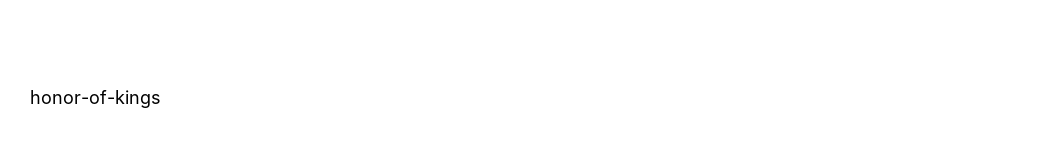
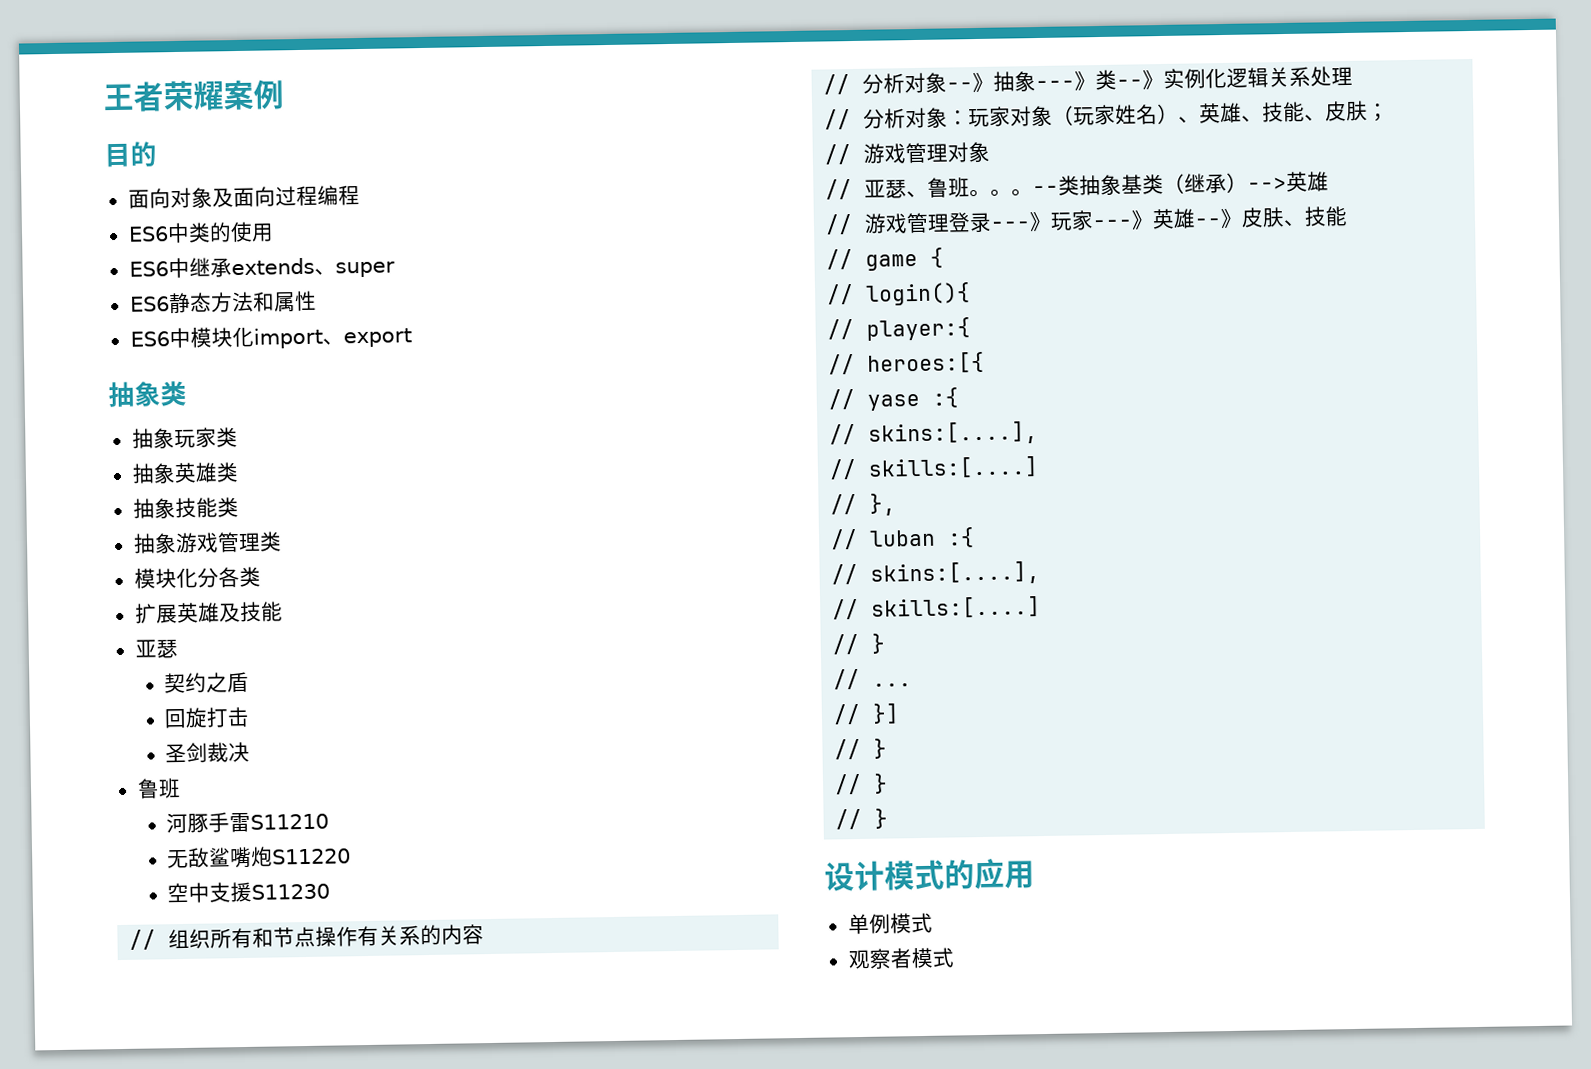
[30,90,161,108] honor-of-kings -> [103,79,285,112] [104,141,157,168] [127,185,360,209] [127,221,274,244] [128,257,395,279] [129,290,317,314] [129,326,412,349] [108,380,187,408] [131,427,238,449] [131,462,239,484] [132,497,239,519] [132,531,282,554] [133,566,261,589] [134,601,283,624] [134,639,178,659] [164,671,250,694] [164,706,251,729] [165,741,251,763] [136,778,181,799] [166,812,330,834] [167,846,352,869] [167,881,331,903] [129,924,485,950] [823,66,1354,95] [824,100,1390,130] [824,141,991,165] [825,171,1330,200] [825,205,1349,235] [826,247,945,271] [826,282,972,306] [827,317,972,341] [828,351,986,375] [828,387,960,411] [829,421,1039,446] [829,456,1040,480] [830,493,897,516] [830,527,976,550] [831,561,1041,586] [832,596,1042,620] [832,633,886,655] [833,668,913,690] [833,703,901,725] [834,738,888,760] [834,773,889,795] [835,808,889,830] [824,858,1035,892] [847,912,933,935] [847,947,955,970] 王者荣耀案例 // 目的 // 面向对象及面向过程编程 // ES6中类的使用 // ES6中继承extends、super // ES6静态方法和属性 // ES6中模块化import、export // 抽象类 // 抽象玩家类 // 抽象英雄类 // 抽象技能类 // 抽象游戏管理类 // 模块化分各类 // 扩展英雄及技能 // 亚瑟 // 契约之盾 // 回旋打击 // 圣剑裁决 // 鲁班 // 河豚手雷S11210 // 无敌鲨嘴炮S11220 // 空中支援S11230 // // 组织所有和节点操作有关系的内容 // // 分析对象--》抽象---》类--》实例化逻辑关系处理 // // 分析对象：玩家对象（玩家姓名）、英雄、技能、皮肤； // // 游戏管理对象 // // 亚瑟、鲁班。。。--类抽象基类（继承）-->英雄 // // 游戏管理登录---》玩家---》英雄--》皮肤、技能 // // game { // // login(){ // // player:{ // // heroes:[{ // // yase :{ // // skins:[....], // // skills:[....] // // }, // // luban :{ // // skins:[....], // // skills:[....] // // } // // ... // // }] // // } // // } // // } // 设计模式的应用 // 单例模式 // 观察者模式

